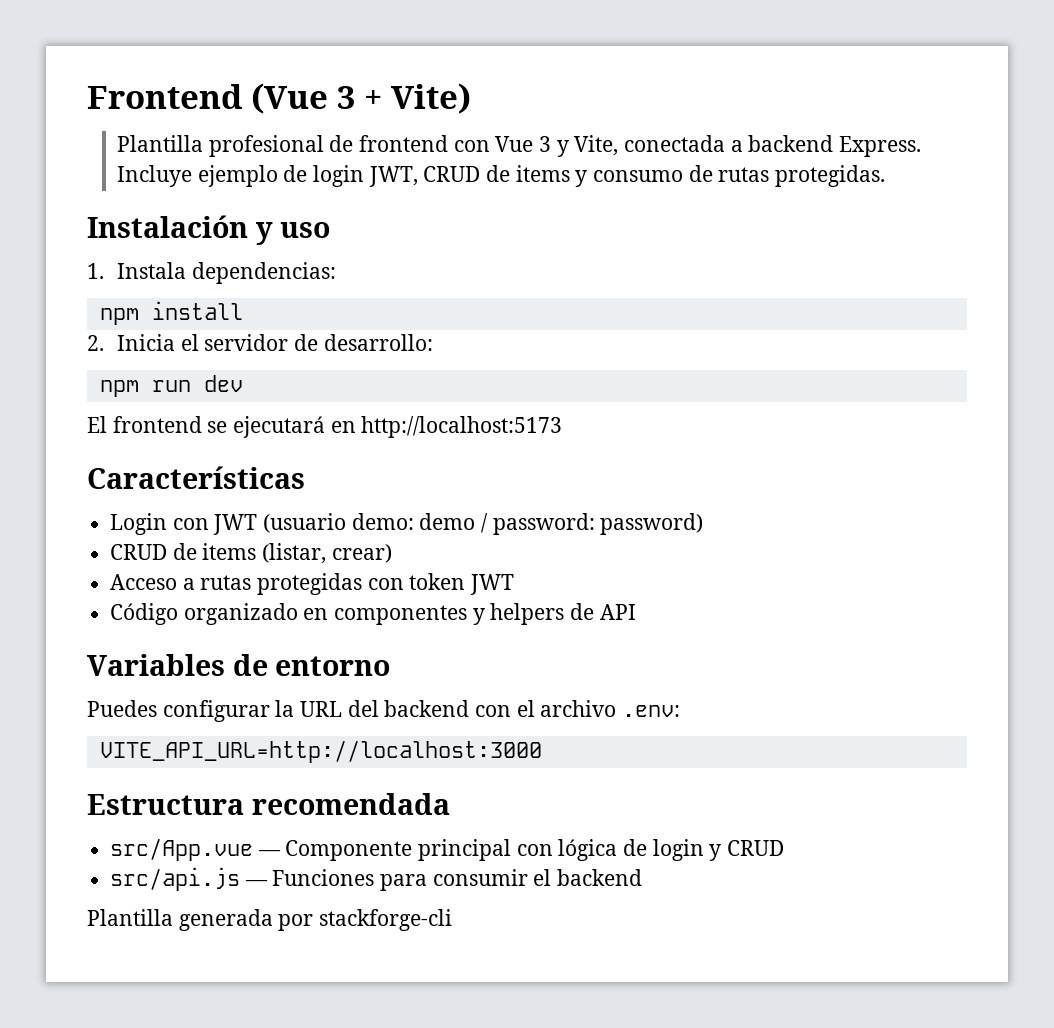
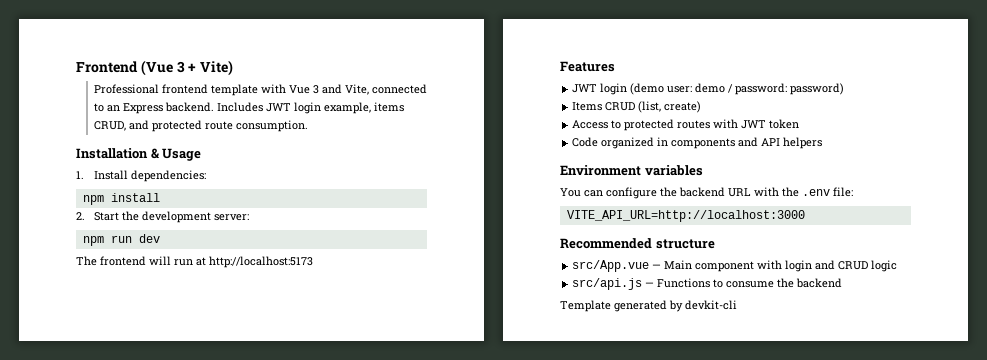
[117,135,922,157] [117,165,886,187] [87,215,331,245] Plantilla profesional de frontend con Vue 3 y Vite, conectada a backend Express. Incluye ejemplo de login JWT, CRUD de items y consumo de rutas protegidas. // Instalación y uso -> [93,84,427,96] [93,102,404,114] [93,120,308,132] [76,148,202,161] Professional frontend template with Vue 3 and Vite, connected to an Express backend. Includes JWT login example, items CRUD, and protected route consumption. // Installation & Usage
[117,262,336,284] Instala dependencias: -> [93,170,206,182] Install dependencies:
[117,334,433,351] [99,375,243,397] [87,416,563,438] [87,466,305,489] [110,513,704,535] [110,543,392,564] [110,573,515,595] [110,603,636,625] [87,654,391,676] [87,700,681,722] Inicia el servidor de desarrollo: // npm run dev // El frontend se ejecutará en http://localhost:5173 // Características // Login con JWT (usuario demo: demo / password: password) // CRUD de items (listar, crear) // Acceso a rutas protegidas con token JWT // Código organizado en componentes y helpers de API // Variables de entorno // Puedes configurar la URL del backend con el archivo .env: -> [93,211,249,223] [82,234,160,246] [76,256,313,268] [560,61,615,72] [572,83,845,95] [572,101,702,113] [572,119,800,131] [572,137,823,149] [560,165,703,176] [560,187,853,199] Start the development server: // npm run dev // The frontend will run at http://localhost:5173 // Features // JWT login (demo user: demo / password: password) // Items CRUD (list, create) // Access to protected routes with JWT token // Code organized in components and API helpers // Environment variables // You can configure the backend URL with the .env file:
[87,793,450,815] Estructura recomendada -> [560,238,715,249] Recommended structure
[285,839,785,861] Componente principal con lógica de login y CRUD -> [664,260,898,272] Main component with login and CRUD logic
[272,869,643,891] [87,909,453,931] Funciones para consumir el backend // Plantilla generada por stackforge-cli -> [657,278,843,288] [560,300,737,312] Functions to consume the backend // Template generated by devkit-cli

